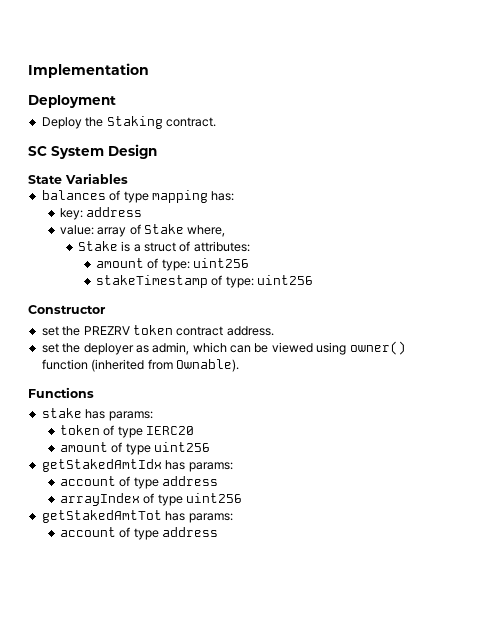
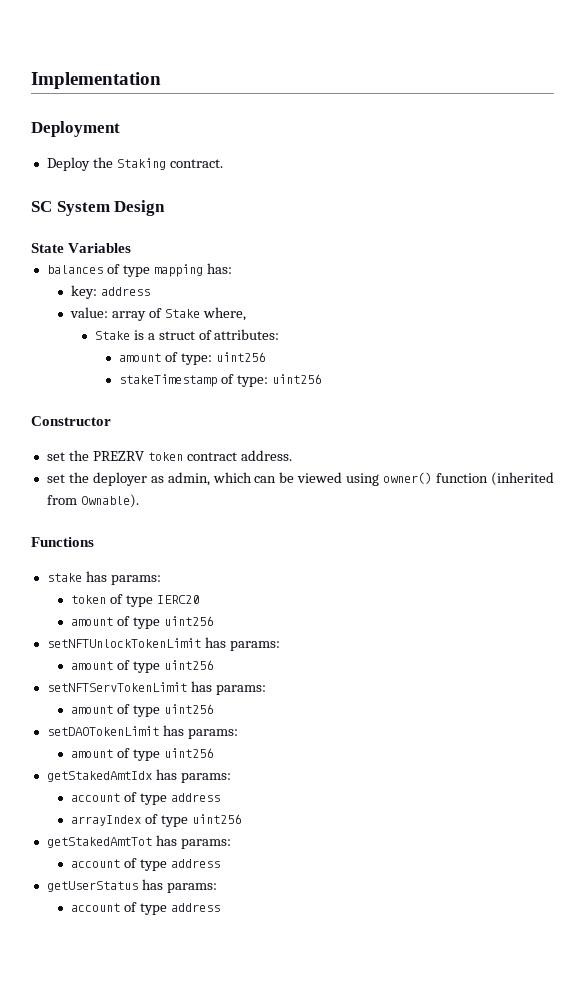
(210, 447) none -> [46,637,280,651] [70,660,213,673] [46,681,266,695] [70,704,213,717] [46,725,238,739] [70,748,213,761] // setNFTUnlockTokenLimit has params: // amount of type uint256 // setNFTServTokenLimit has params: // amount of type uint256 // setDAOTokenLimit has params: // amount of type uint256
(218, 532) none -> [46,879,217,893] [70,902,220,915] // getUserStatus has params: // account of type address

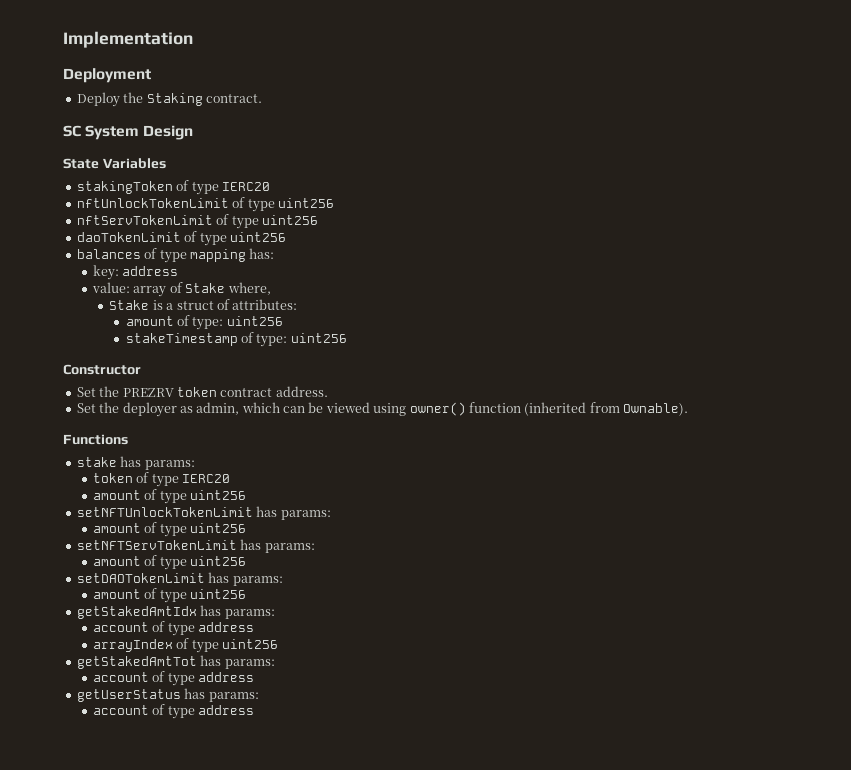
(132, 248) none -> [76,180,270,195] [76,197,334,212] [76,214,318,229] [76,231,286,246] // stakingToken of type IERC20 // nftUnlockTokenLimit of type uint256 // nftServTokenLimit of type uint256 // daoTokenLimit of type uint256
[46,452,65,461] set -> [76,387,96,397] Set
[46,474,65,483] set -> [76,403,96,413] Set

